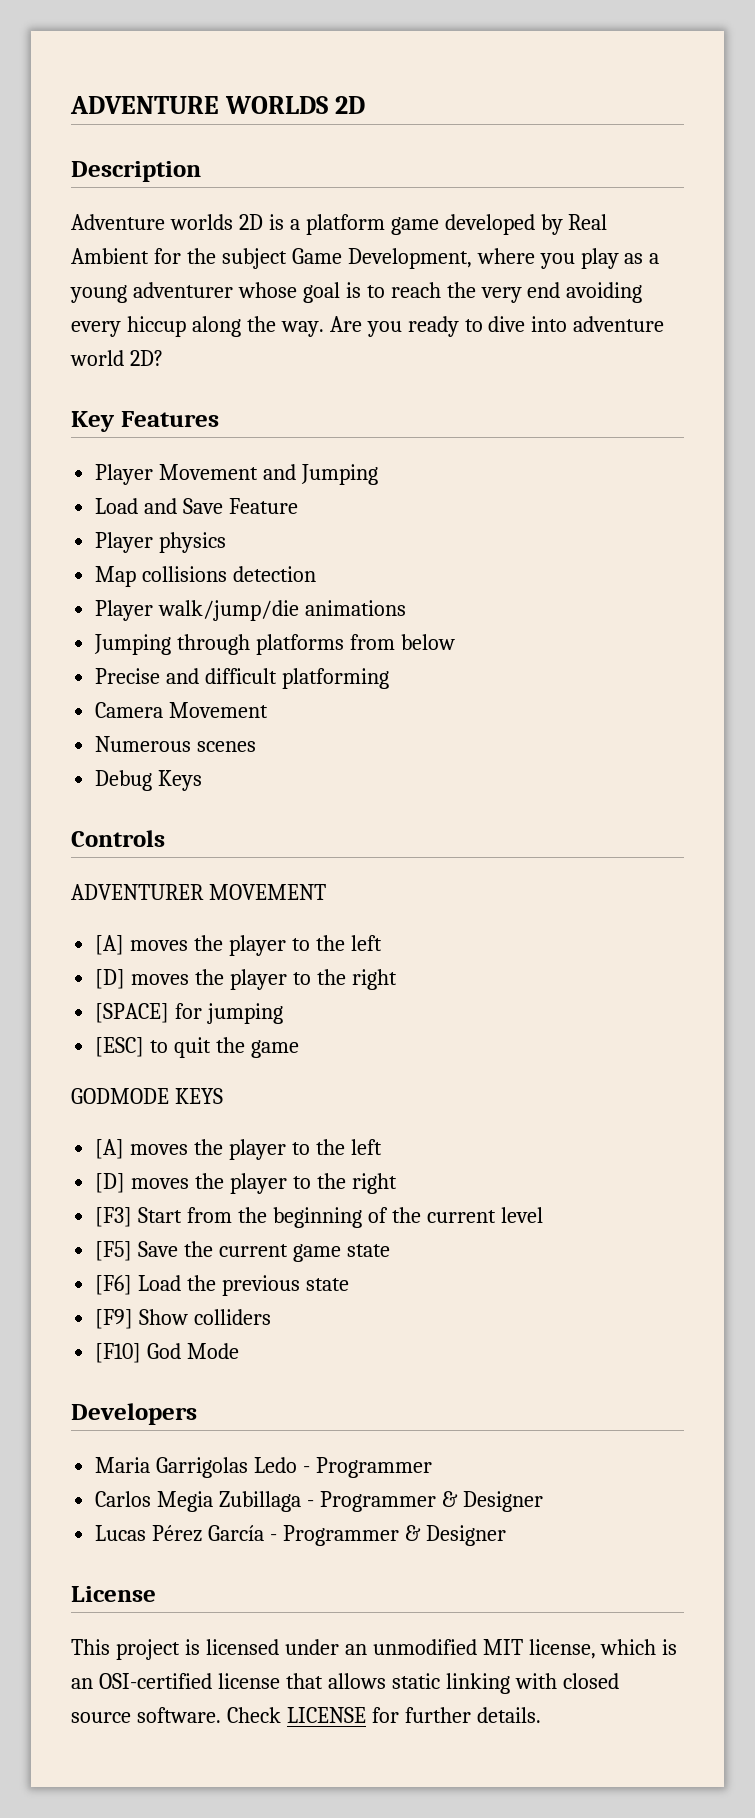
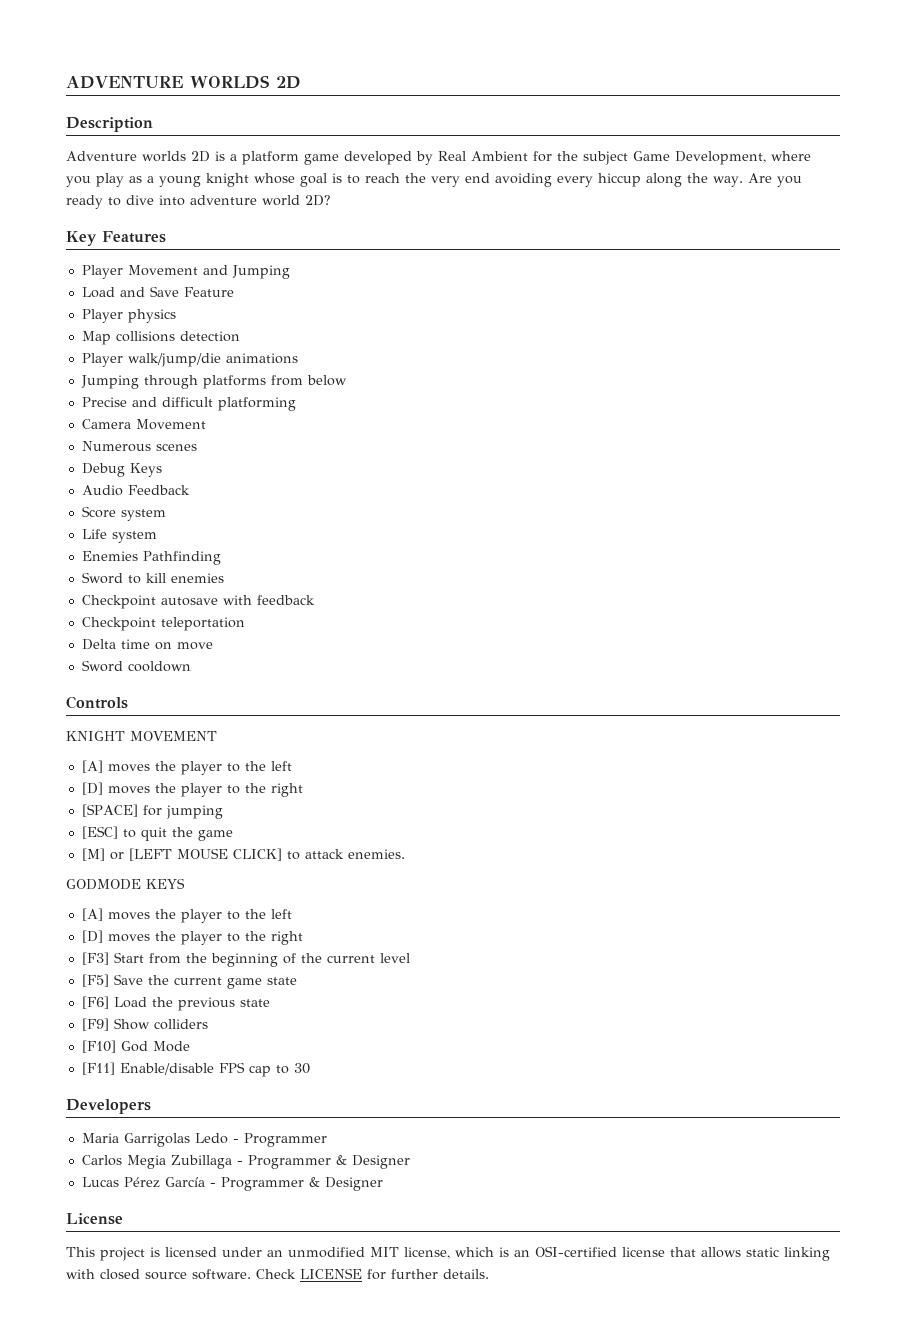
[132,282,233,298] adventurer -> [206,173,249,187] knight
(203, 780) none -> [81,485,190,496] [81,506,166,521] [81,529,157,543] [81,551,221,565] [81,572,224,584] [81,595,315,609] [81,617,245,631] [81,639,213,650] [81,660,191,672] // Audio Feedback // Score system // Life system // Enemies Pathfinding // Sword to kill enemies // Checkpoint autosave with feedback // Checkpoint teleportation // Delta time on move // Sword cooldown
[71,884,204,900] ADVENTURER -> [66,731,125,741] KNIGHT
(299, 1049) none -> [81,848,405,861] // [M] or [LEFT MOUSE CLICK] to attack enemies.
(240, 1351) none -> [81,1062,310,1077] // [F11] Enable/disable FPS cap to 30

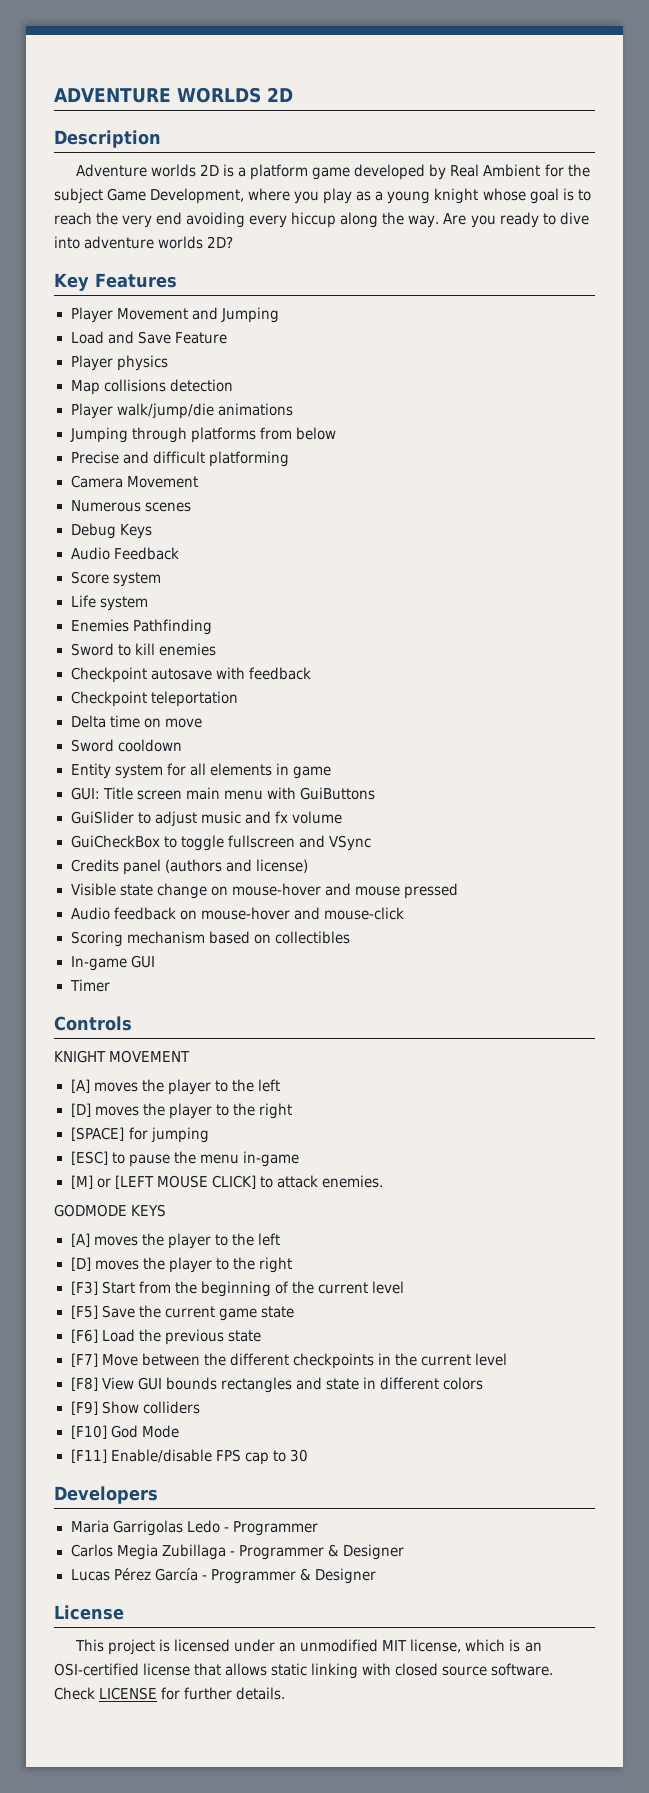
[262,195,300,206] world -> [158,236,204,249] worlds
(191, 666) none -> [70,763,331,779] [70,787,375,800] [70,811,342,827] [70,835,371,851] [70,859,308,875] [70,883,458,899] [70,907,404,920] [70,931,350,947] [70,955,155,971] [69,979,110,992] // Entity system for all elements in game // GUI: Title screen main menu with GuiButtons // GuiSlider to adjust music and fx volume // GuiCheckBox to toggle fullscreen and VSync // Credits panel (authors and license) // Visible state change on mouse-hover and mouse pressed // Audio feedback on mouse-hover and mouse-click // Scoring mechanism based on collectibles // In-game GUI // Timer
[140,827,233,841] quit the game -> [128,1151,299,1167] pause the menu in-game
(270, 1003) none -> [70,1353,507,1369] [70,1377,483,1393] // [F7] Move between the different checkpoints in the current level // [F8] View GUI bounds rectangles and state in different colors

